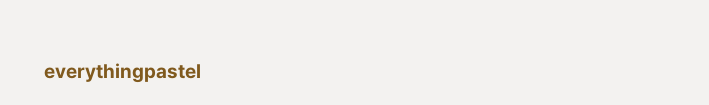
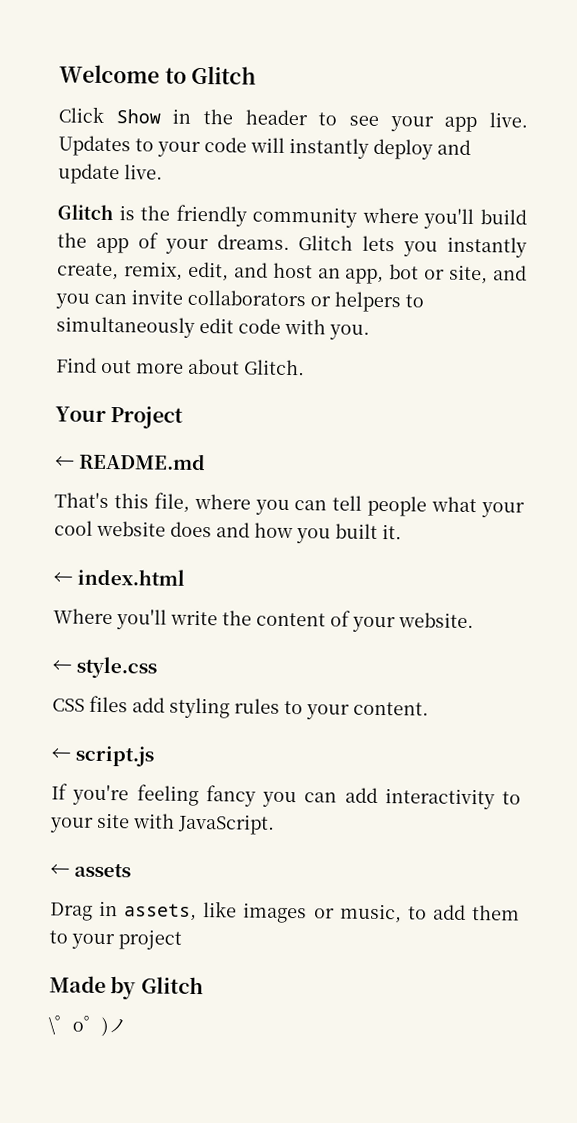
[44,63,201,83] everythingpastel -> [59,64,257,85] [58,106,528,133] [58,135,471,160] [58,163,163,185] [57,204,527,230] [57,232,527,258] [57,261,527,285] [55,289,424,313] [56,316,370,340] [56,357,305,376] [55,406,184,429] [55,452,207,471] [54,492,526,518] [54,520,402,544] [53,568,186,586] [53,608,474,633] [52,656,158,679] [52,695,429,720] [51,745,155,767] [51,783,521,810] [50,812,275,835] [50,862,132,878] [50,900,520,924] [49,929,182,950] [49,975,204,1000] [48,1015,127,1037] Welcome to Glitch // Click Show in the header to see your app live. Updates to your code will instantly deploy and update live. // Glitch is the friendly community where you'll build the app of your dreams. Glitch lets you instantly create, remix, edit, and host an app, bot or site, and you can invite collaborators or helpers to simultaneously edit code with you. // Find out more about Glitch. // Your Project // ← README.md // That's this file, where you can tell people what your cool website does and how you built it. // ← index.html // Where you'll write the content of your website. // ← style.css // CSS files add styling rules to your content. // ← script.js // If you're feeling fancy you can add interactivity to your site with JavaScript. // ← assets // Drag in assets, like images or music, to add them to your project // Made by Glitch // \゜o゜)ノ

